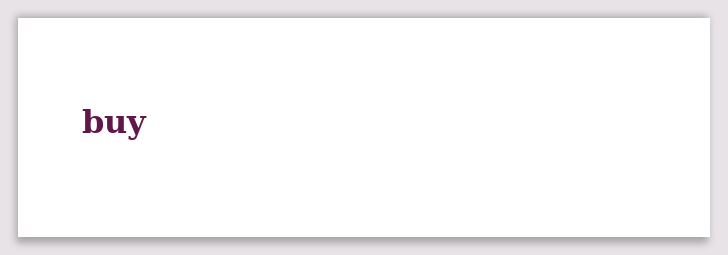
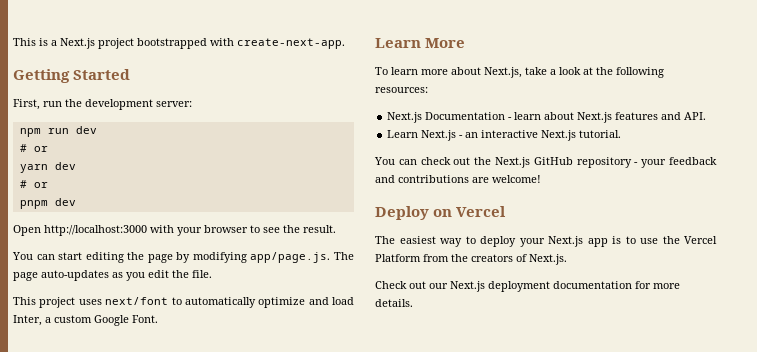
[82,109,147,140] buy -> [13,38,345,49] [13,69,131,83] [13,99,192,110] [19,126,97,137] [19,144,48,152] [19,162,76,173] [19,180,48,188] [19,198,76,209] [13,225,336,236] [12,252,354,263] [13,270,212,281] [13,297,354,308] [13,315,158,326] [375,38,466,48] [375,67,664,78] [375,87,428,93] [387,112,707,123] [387,130,622,141] [374,157,717,168] [375,175,541,183] [375,206,507,220] [375,236,717,247] [375,254,567,265] [375,281,680,292] [375,299,413,307] This is a Next.js project bootstrapped with create-next-app. // Getting Started // First, run the development server: // npm run dev // # or // yarn dev // # or // pnpm dev // Open http://localhost:3000 with your browser to see the result. // You can start editing the page by modifying app/page.js. The page auto-updates as you edit the file. // This project uses next/font to automatically optimize and load Inter, a custom Google Font. // Learn More // To learn more about Next.js, take a look at the following resources: // Next.js Documentation - learn about Next.js features and API. // Learn Next.js - an interactive Next.js tutorial. // You can check out the Next.js GitHub repository - your feedback and contributions are welcome! // Deploy on Vercel // The easiest way to deploy your Next.js app is to use the Vercel Platform from the creators of Next.js. // Check out our Next.js deployment documentation for more details.

